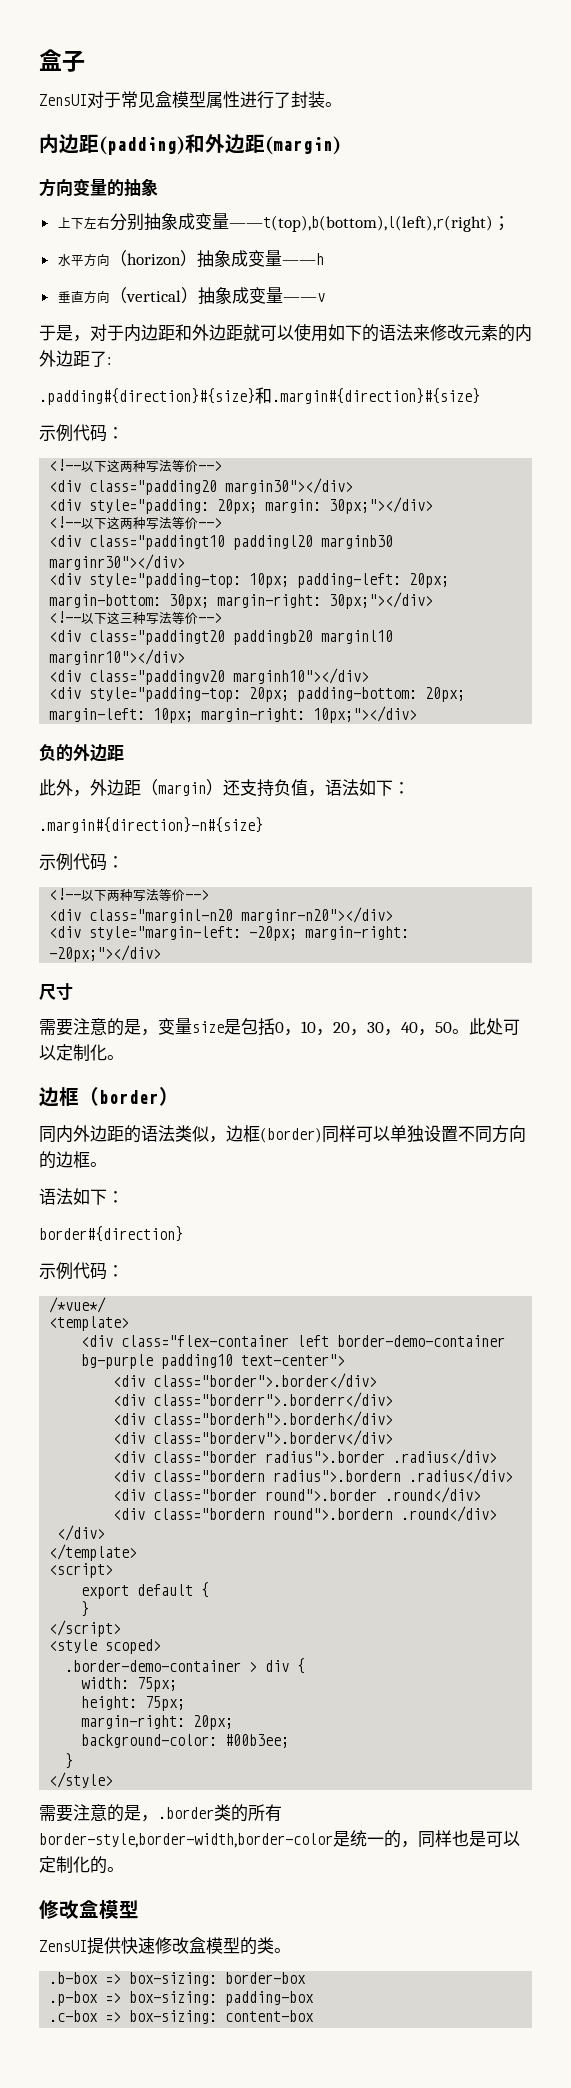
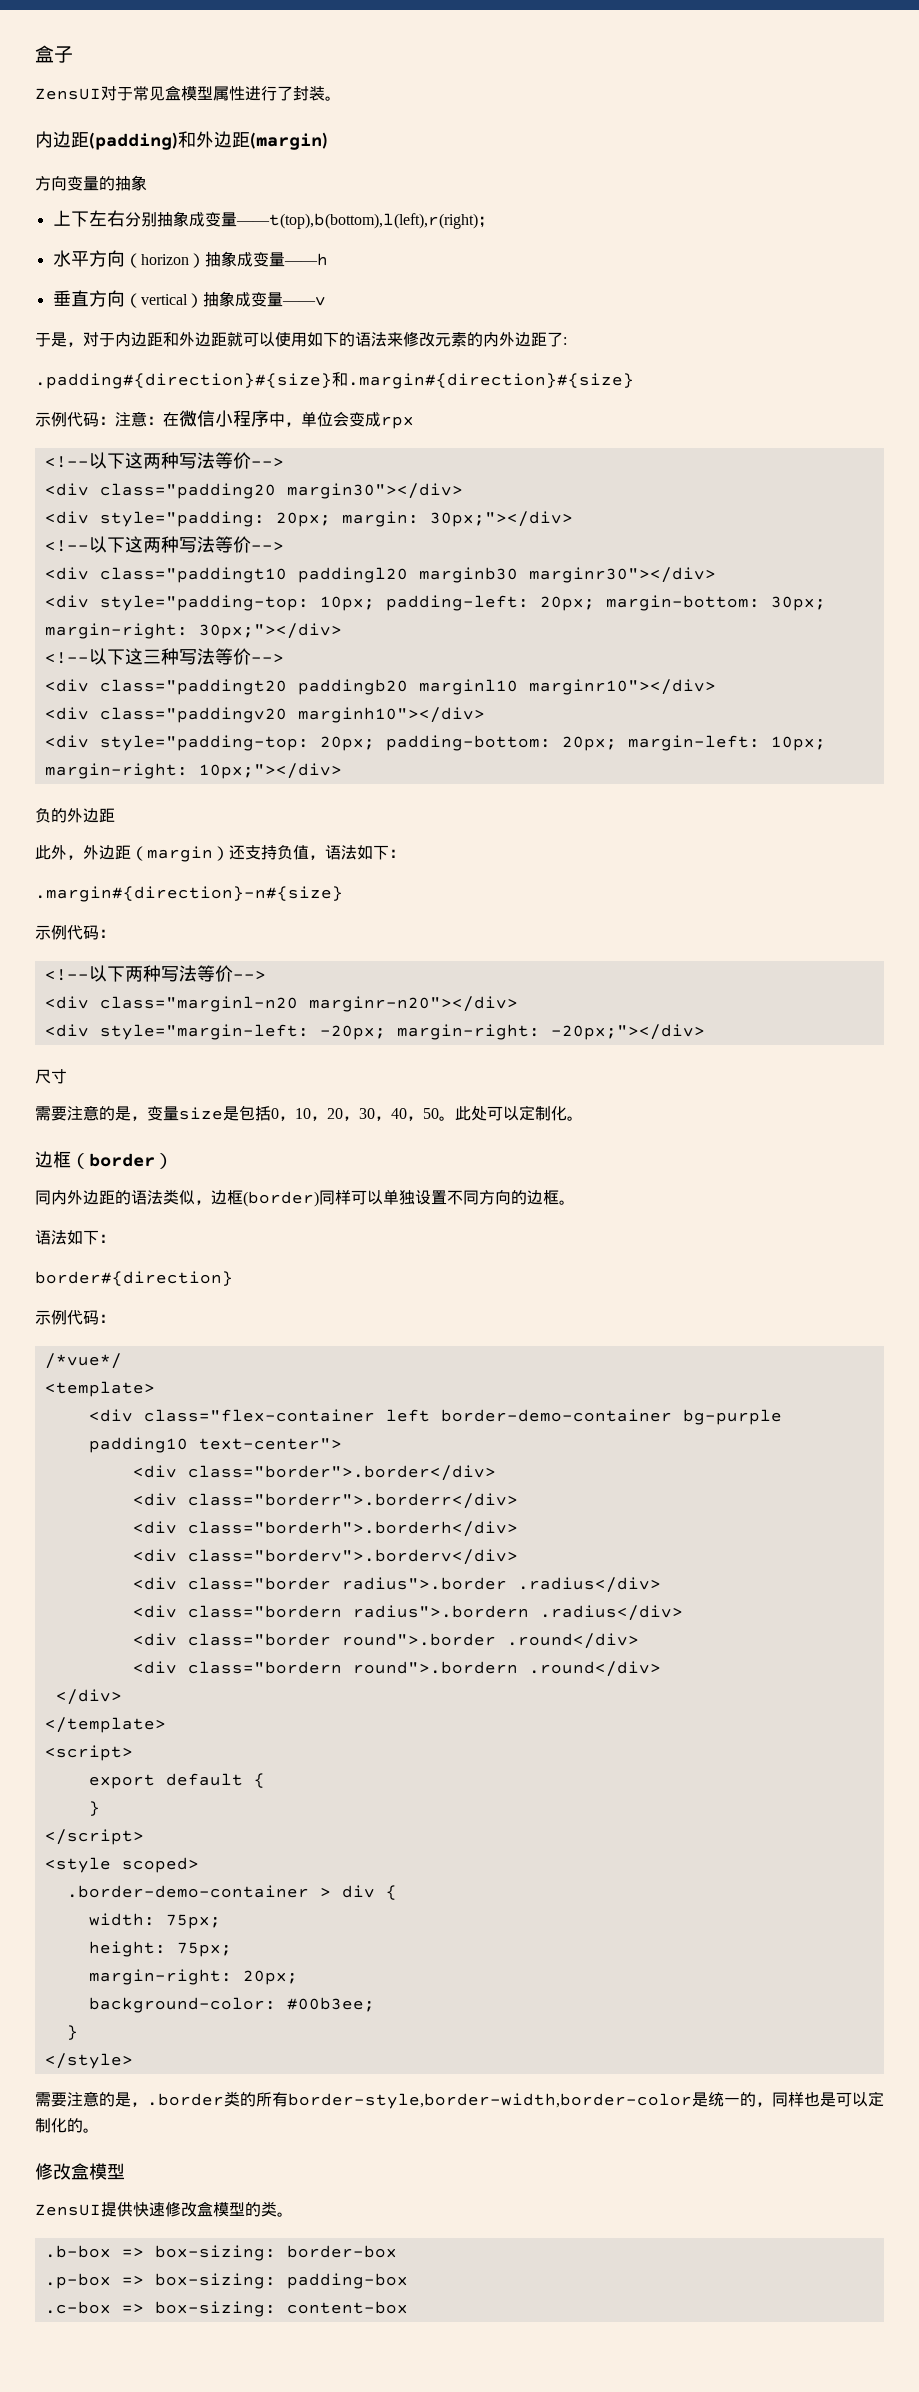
(124, 433) none -> [115,410,414,429] 注意：在微信小程序中，单位会变成rpx

